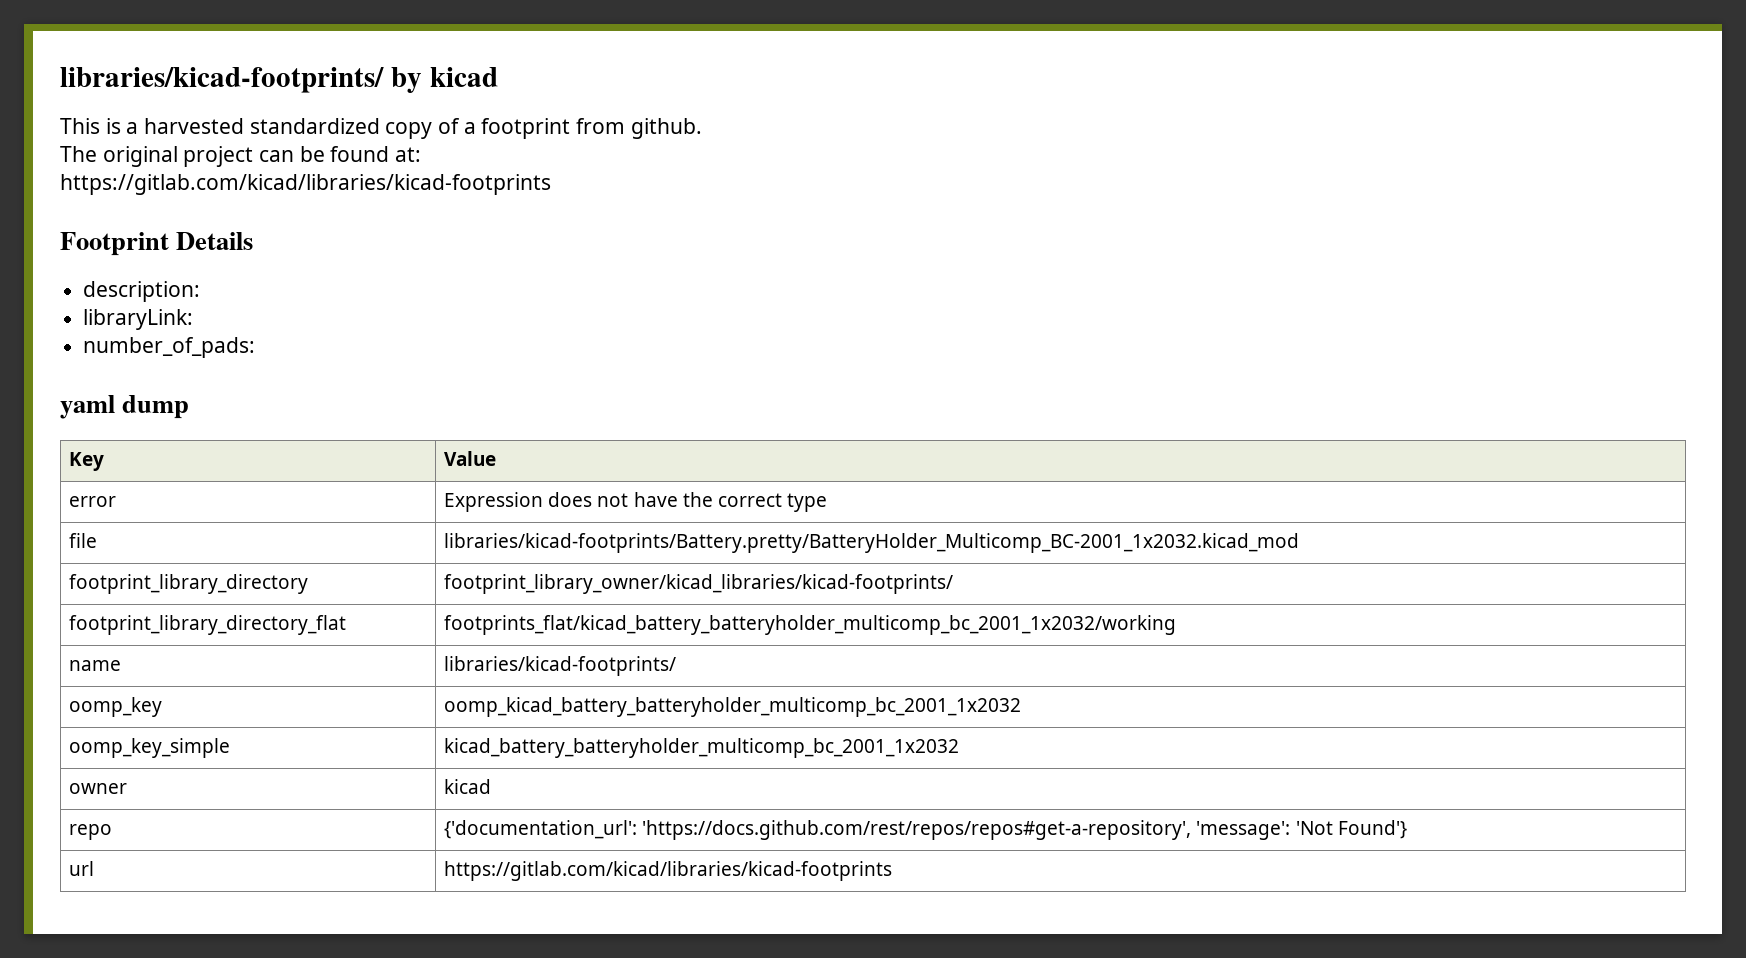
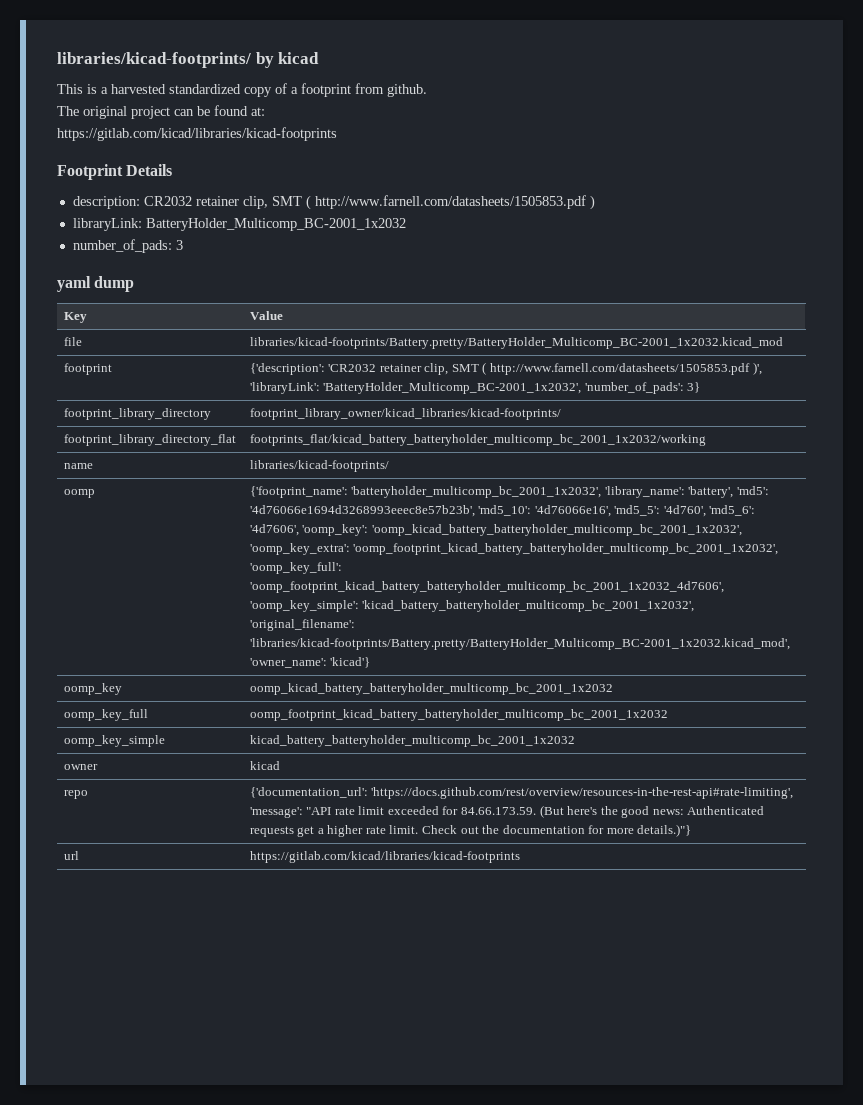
(201, 291) none -> [143,195,595,210] CR2032 retainer clip, SMT ( http://www.farnell.com/datasheets/1505853.pdf )
(194, 319) none -> [145,218,406,231] BatteryHolder_Multicomp_BC-2001_1x2032
(256, 347) none -> [175,240,183,250] 3
[69,496,117,507] [444,492,828,512] [69,533,98,548] [444,533,1300,553] error | Expression does not have the correct type // file | libraries/kicad-footprints/Battery.pretty/BatteryHolder_Multicomp_BC-2001_1x2032.kicad_mod -> [63,337,82,346] [249,337,783,349] [63,363,112,375] [249,362,762,375] [249,382,701,394] file | libraries/kicad-footprints/Battery.pretty/BatteryHolder_Multicomp_BC-2001_1x2032.kicad_mod // footprint | {'description': 'CR2032 retainer clip, SMT ( http://www.farnell.com/datasheets/1505853.pdf )', 'libraryLink': 'BatteryHolder_Multicomp_BC-2001_1x2032', 'number_of_pads': 3}
(677, 666) none -> [63,489,95,498] [249,486,769,498] [249,505,756,517] [249,524,742,536] [249,543,779,555] [249,562,342,574] [249,581,724,593] [249,600,695,612] [249,619,355,631] [249,638,790,650] [249,657,371,668] // oomp | {'footprint_name': 'batteryholder_multicomp_bc_2001_1x2032', 'library_name': 'battery', 'md5': '4d76066e1694d3268993eeec8e57b23b', 'md5_10': '4d76066e16', 'md5_5': '4d760', 'md5_6': '4d7606', 'oomp_key': 'oomp_kicad_battery_batteryholder_multicomp_bc_2001_1x2032', 'oomp_key_extra': 'oomp_footprint_kicad_battery_batteryholder_multicomp_bc_2001_1x2032', 'oomp_key_full': 'oomp_footprint_kicad_battery_batteryholder_multicomp_bc_2001_1x2032_4d7606', 'oomp_key_simple': 'kicad_battery_batteryholder_multicomp_bc_2001_1x2032', 'original_filename': 'libraries/kicad-footprints/Battery.pretty/BatteryHolder_Multicomp_BC-2001_1x2032.kicad_mod', 'owner_name': 'kicad'}
(1022, 707) none -> [63,709,148,721] [249,709,668,721] // oomp_key_full | oomp_footprint_kicad_battery_batteryholder_multicomp_bc_2001_1x2032
[642,820,1407,840] 'https://docs.github.com/rest/repos/repos#get-a-repository', 'message': 'Not Found'} -> [371,787,794,799] [249,805,765,818] [249,824,692,837] 'https://docs.github.com/rest/overview/resources-in-the-rest-api#rate-limiting', 'message': "API rate limit exceeded for 84.66.173.59. (But here's the good news: Authenticated requests get a higher rate limit. Check out the documentation for more details.)"}

